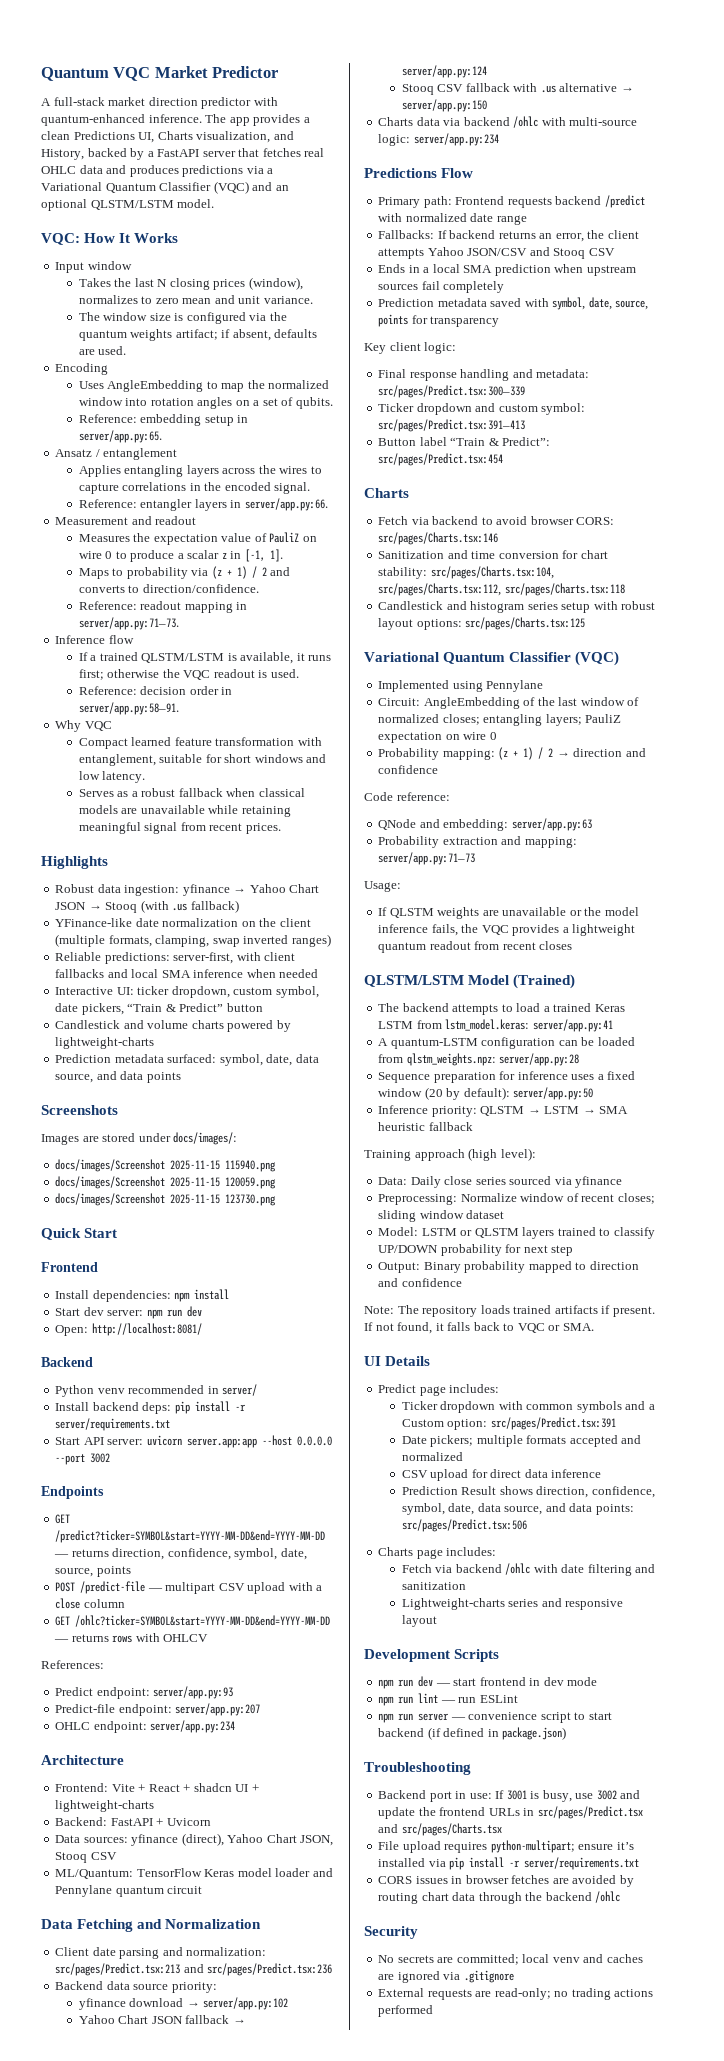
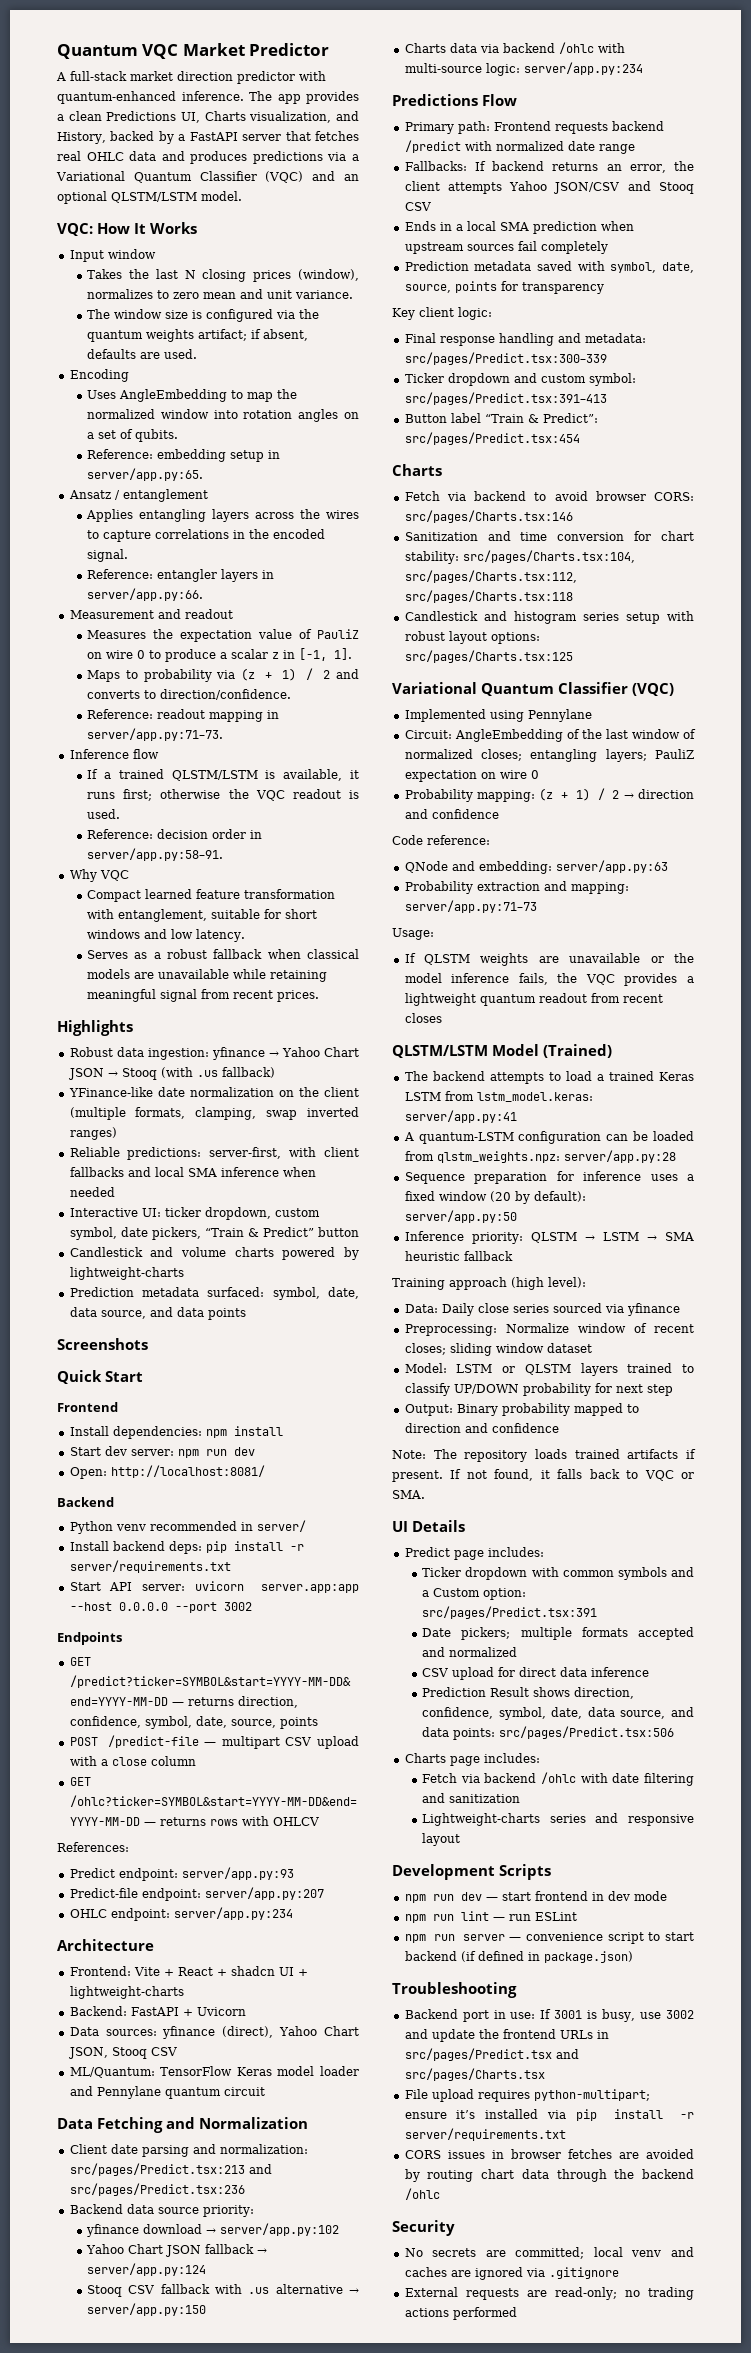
[41,1132,238,1145] [55,1159,277,1172] [55,1176,277,1189] [55,1193,277,1206] // Images are stored under docs/images/: // docs/images/Screenshot 2025-11-15 115940.png // docs/images/Screenshot 2025-11-15 120059.png // docs/images/Screenshot 2025-11-15 123730.png -> (148, 1344) none

